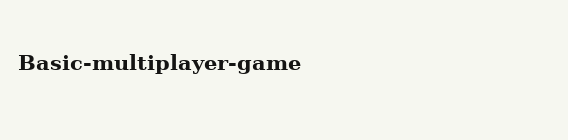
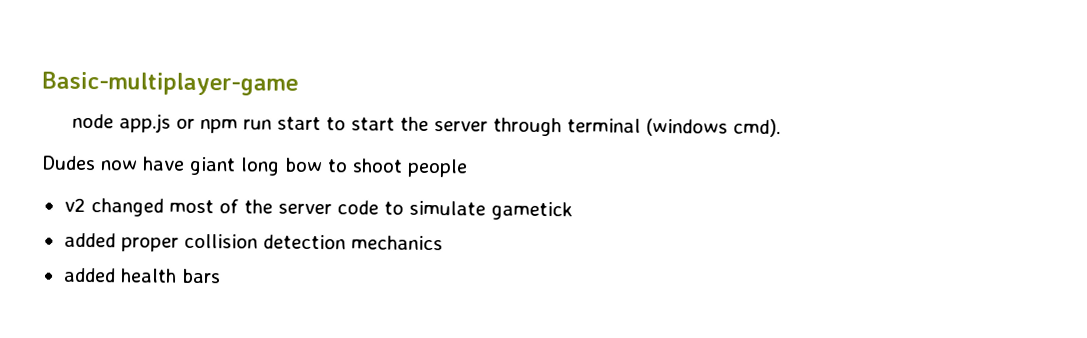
(301, 64) none -> [71,113,781,138] [41,155,468,178] [63,197,573,221] [63,232,443,252] [62,267,221,284] // node app.js or npm run start to start the server through terminal (windows cmd). // Dudes now have giant long bow to shoot people // v2 changed most of the server code to simulate gametick // added proper collision detection mechanics // added health bars

